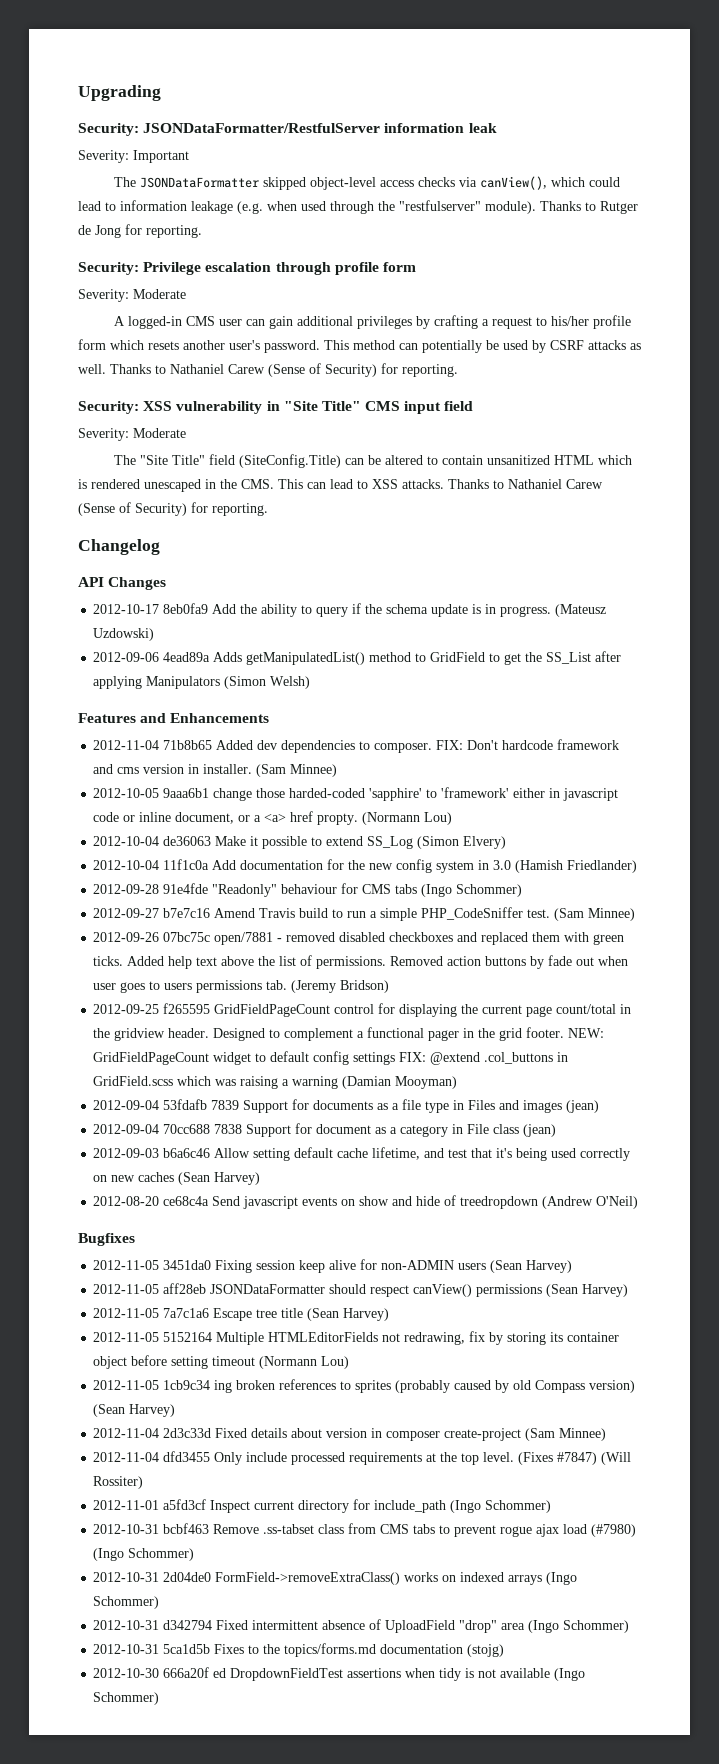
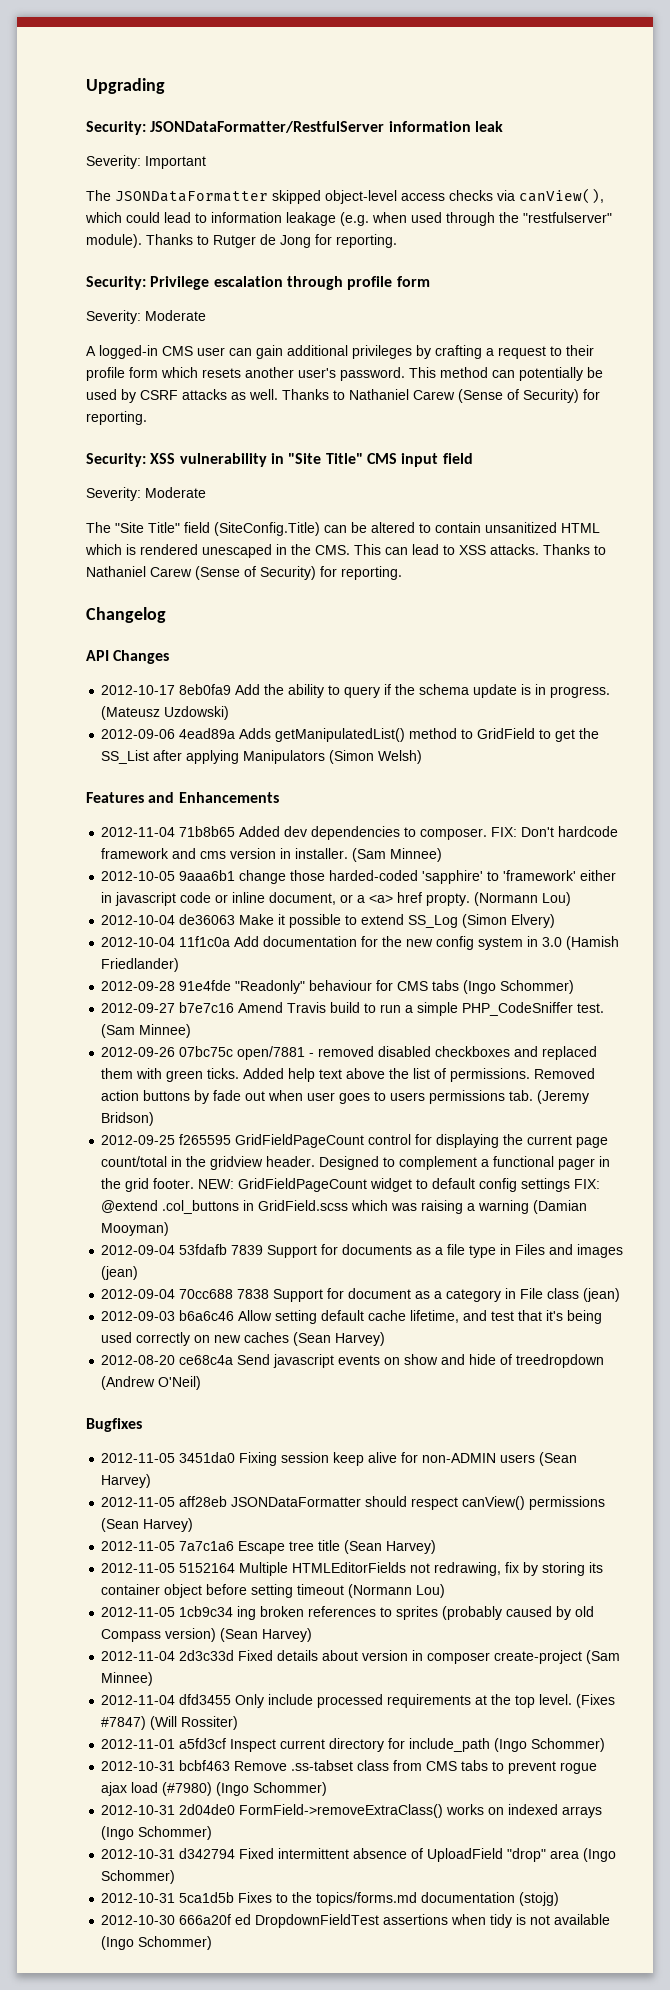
[550,316,589,326] his/her -> [566,345,594,356] their

